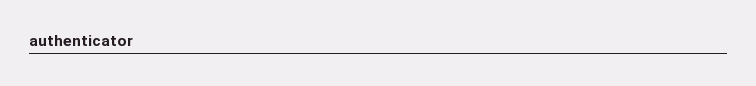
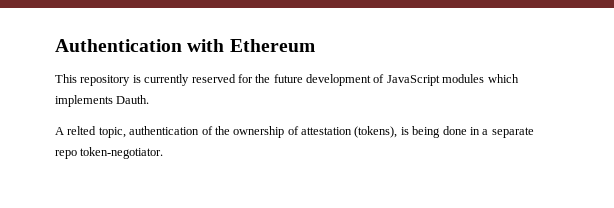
[29,35,133,46] authenticator -> [55,39,315,52] [55,74,519,86] [55,95,150,107] [55,126,534,138] [55,147,164,159] Authentication with Ethereum // This repository is currently reserved for the future development of JavaScript modules which implements Dauth. // A relted topic, authentication of the ownership of attestation (tokens), is being done in a separate repo token-negotiator.

